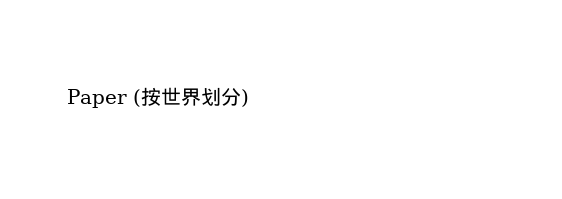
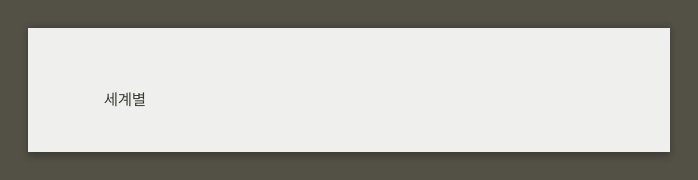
[67,87,249,108] Paper (按世界划分) -> [104,92,146,107] 세계별

